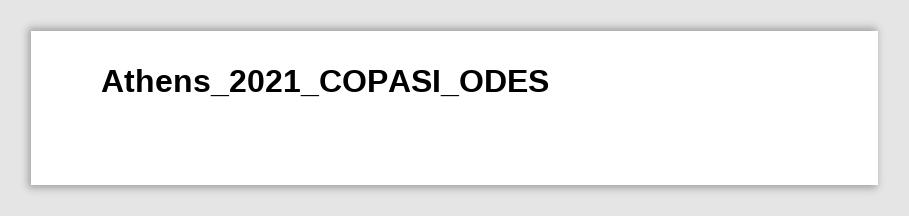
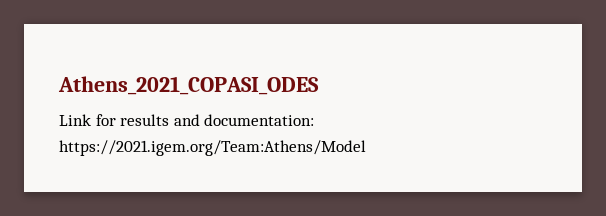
(549, 83) none -> [59,114,315,126] [59,140,366,156] // Link for results and documentation: https://2021.igem.org/Team:Athens/Model

